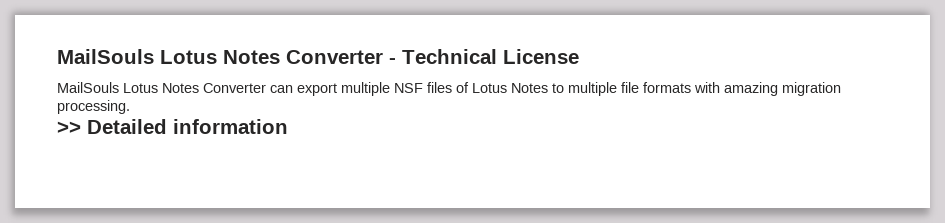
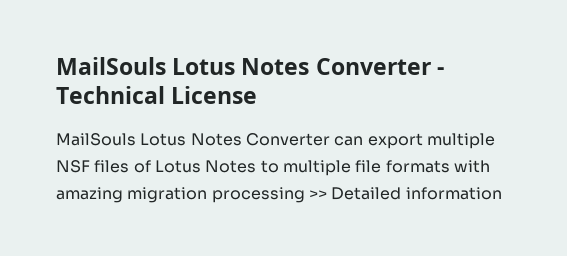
[57,100,130,114] processing. // -> [211,187,305,203] processing

